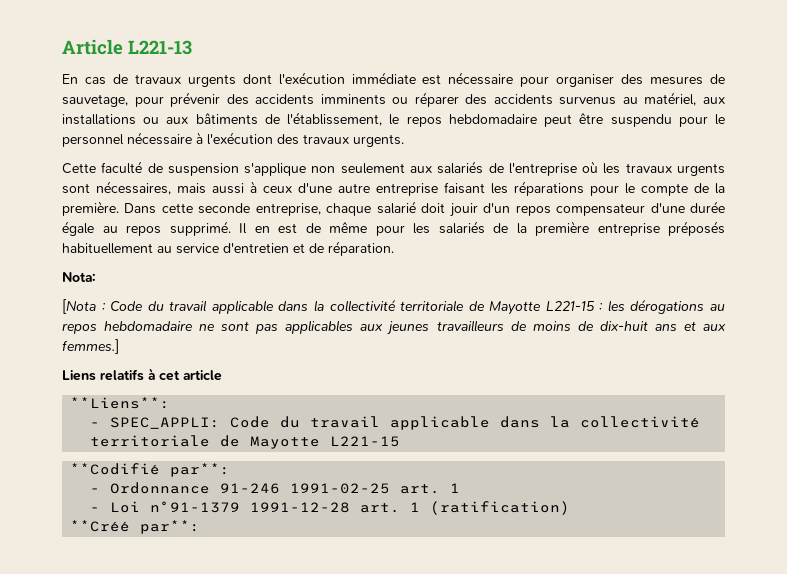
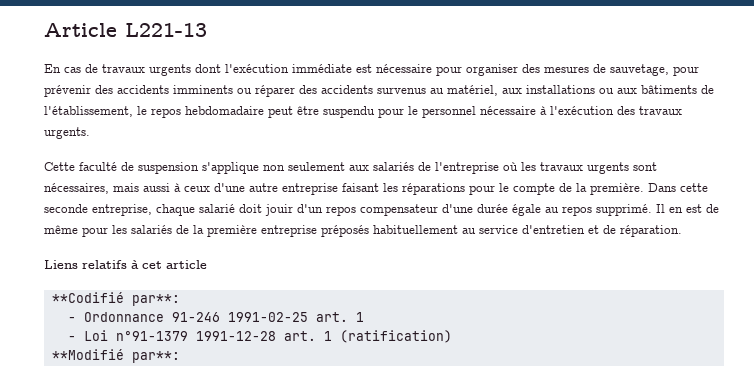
[62,272,96,282] [62,299,725,315] [62,320,727,335] [62,339,119,354] // Nota: // [Nota : Code du travail applicable dans la collectivité territoriale de Mayotte L221-15 : les dérogations au repos hebdomadaire ne sont pas applicables aux jeunes travailleurs de moins de dix-huit ans et aux femmes.] -> (682, 231) none
[70,397,171,409] [90,416,701,430] [90,435,401,449] // **Liens**: // - SPEC_APPLI: Code du travail applicable dans la collectivité territoriale de Mayotte L221-15 -> (207, 264) none
[70,520,131,532] **Créé -> [51,349,124,360] **Modifié

